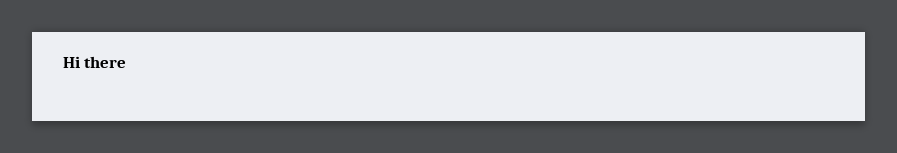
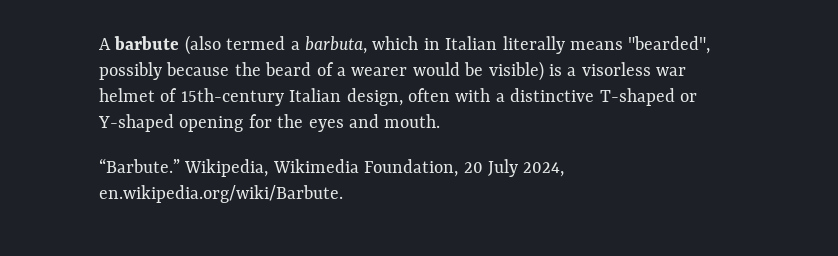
[63,56,127,68] Hi there -> [99,35,711,55] [99,61,687,81] [99,88,697,106] [98,114,441,132] [99,158,565,177] [99,185,343,203] A barbute (also termed a barbuta, which in Italian literally means "bearded", possibly because the beard of a wearer would be visible) is a visorless war helmet of 15th-century Italian design, often with a distinctive T-shaped or Y-shaped opening for the eyes and mouth. // “Barbute.” Wikipedia, Wikimedia Foundation, 20 July 2024, en.wikipedia.org/wiki/Barbute.

